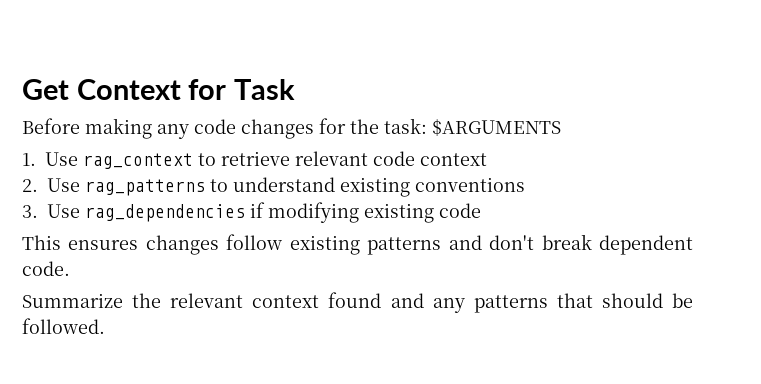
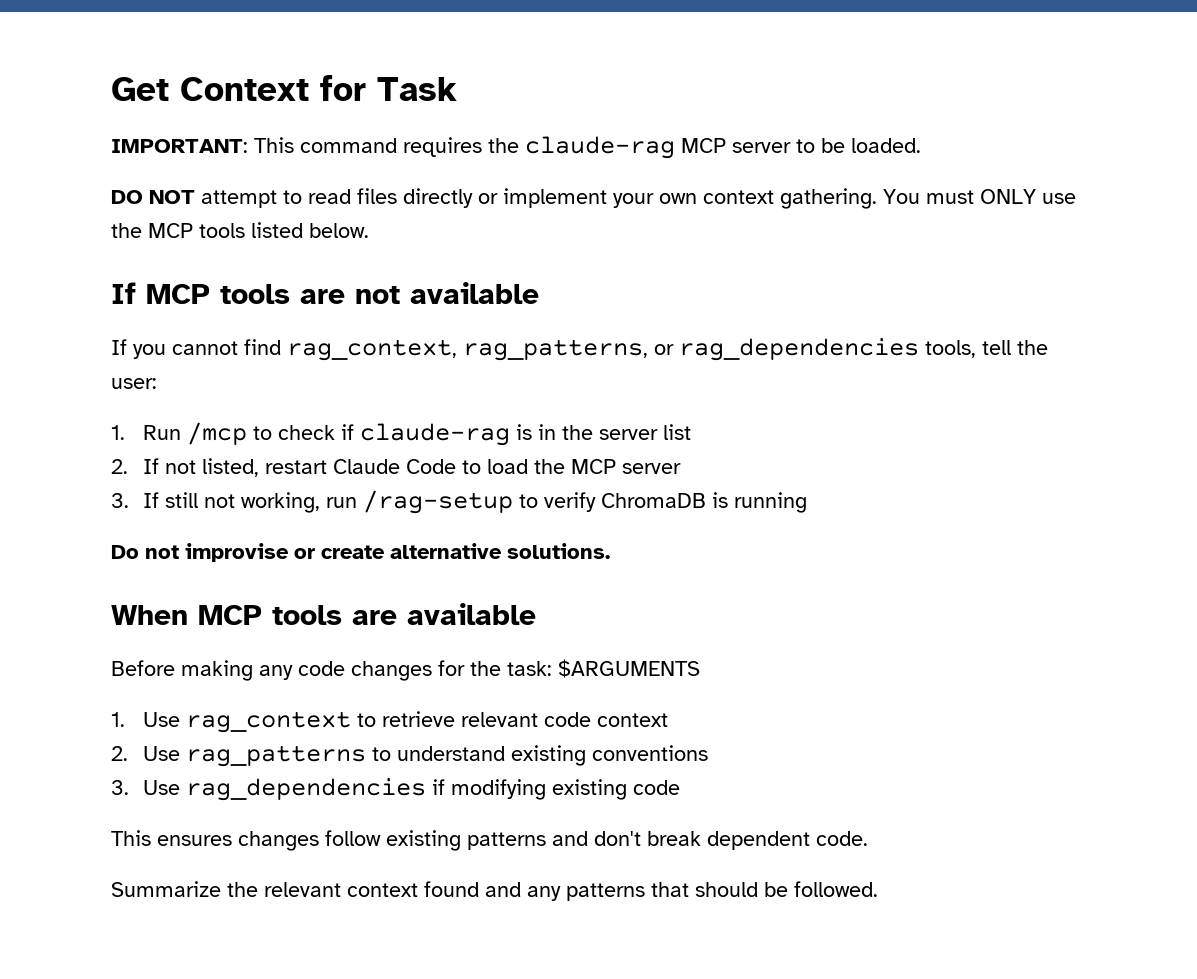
(296, 89) none -> [111,136,921,159] [111,188,1076,209] [111,222,369,238] [111,282,539,304] [111,338,1048,361] [111,378,157,389] [111,422,692,446] [111,458,682,477] [111,490,808,514] [111,543,610,562] [111,603,536,625] // IMPORTANT: This command requires the claude-rag MCP server to be loaded. // DO NOT attempt to read files directly or implement your own context gathering. You must ONLY use the MCP tools listed below. // If MCP tools are not available // If you cannot find rag_context, rag_patterns, or rag_dependencies tools, tell the user: // 1. Run /mcp to check if claude-rag is in the server list // 2. If not listed, restart Claude Code to load the MCP server // 3. If still not working, run /rag-setup to verify ChromaDB is running // Do not improvise or create alternative solutions. // When MCP tools are available

